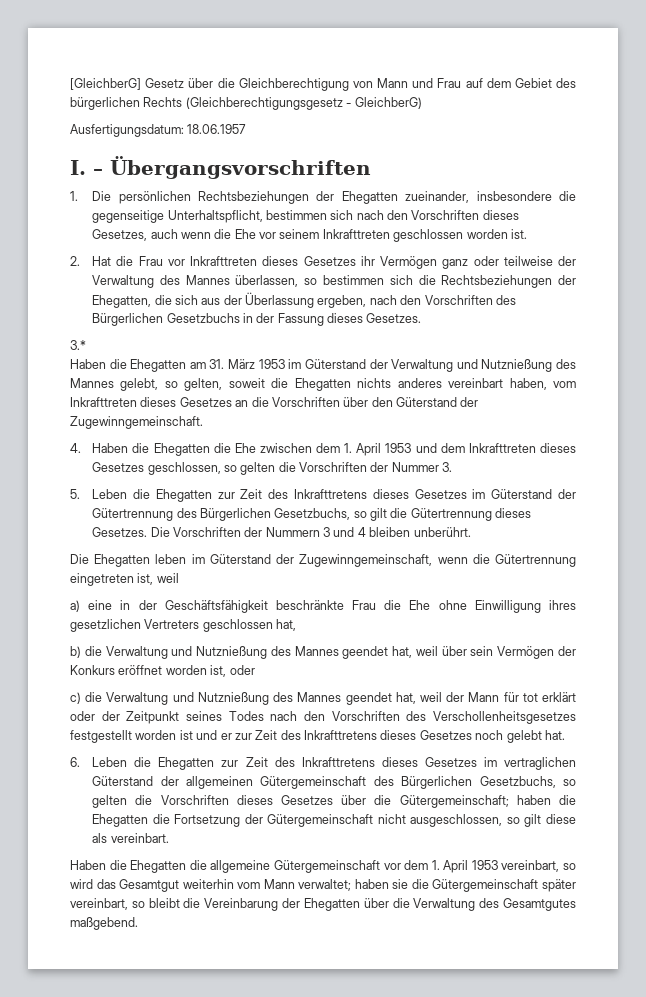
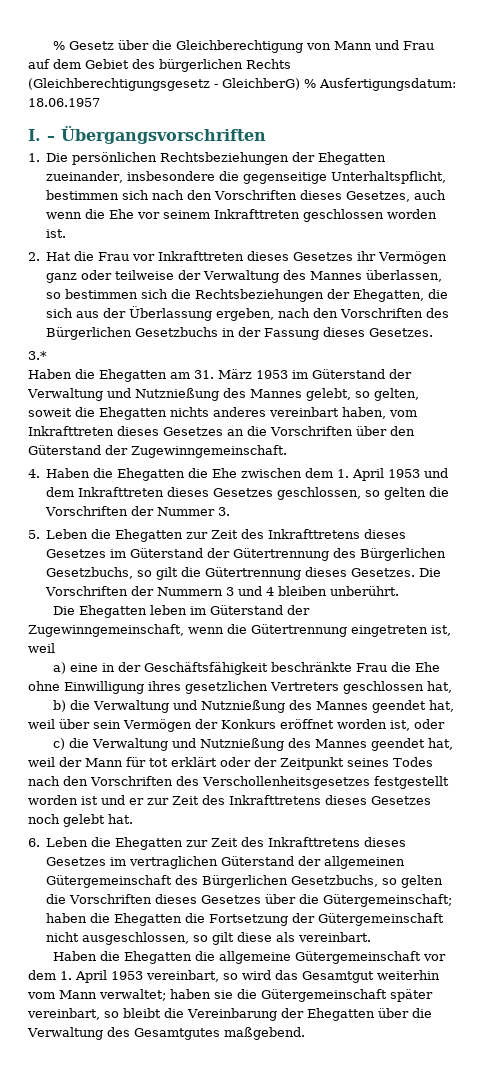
[70,78,141,90] [GleichberG] -> [53,41,66,50] %
(422, 103) // -> [304,79,316,88] %

